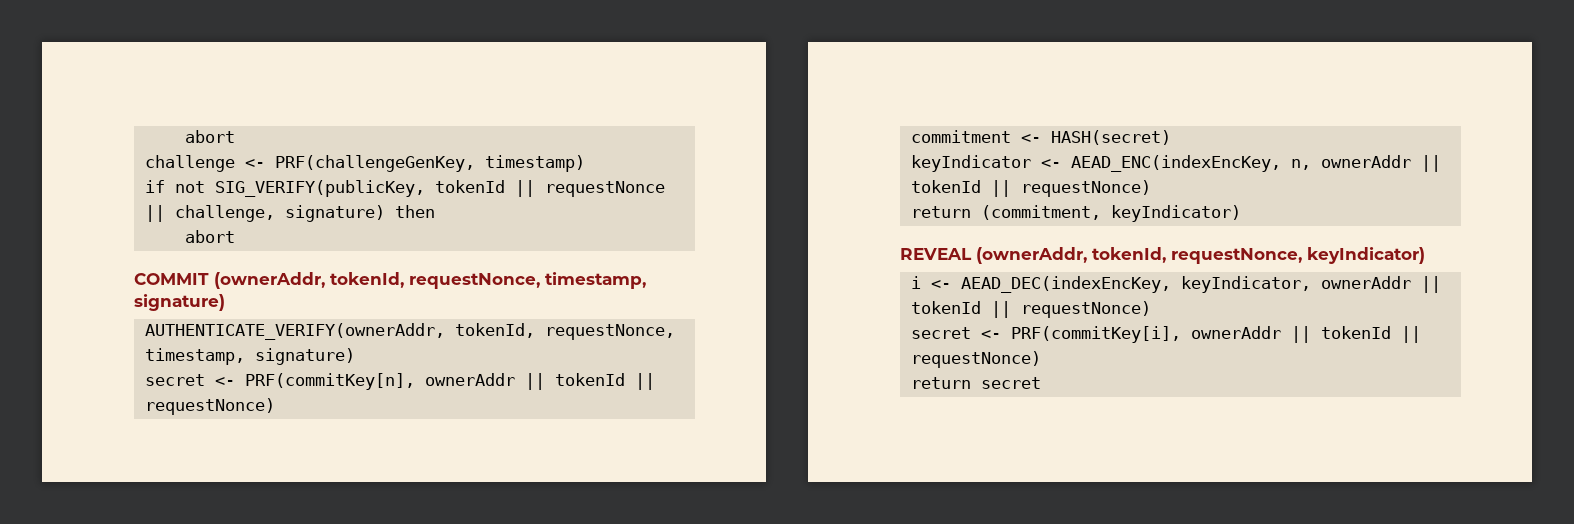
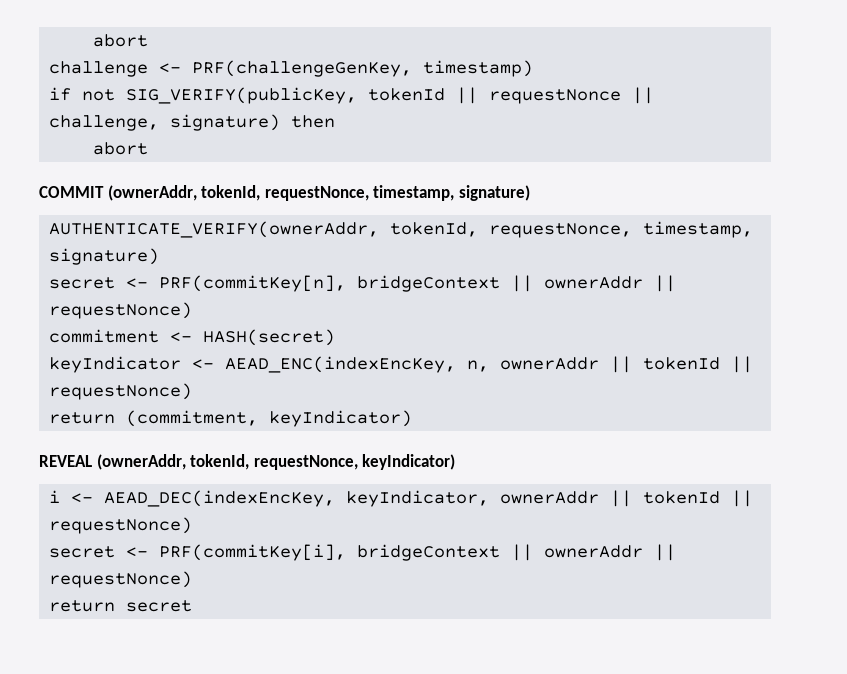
[424,373,625,390] ownerAddr || tokenId -> [357,275,644,292] bridgeContext || ownerAddr
[1190,326,1391,343] ownerAddr || tokenId -> [357,544,644,561] bridgeContext || ownerAddr

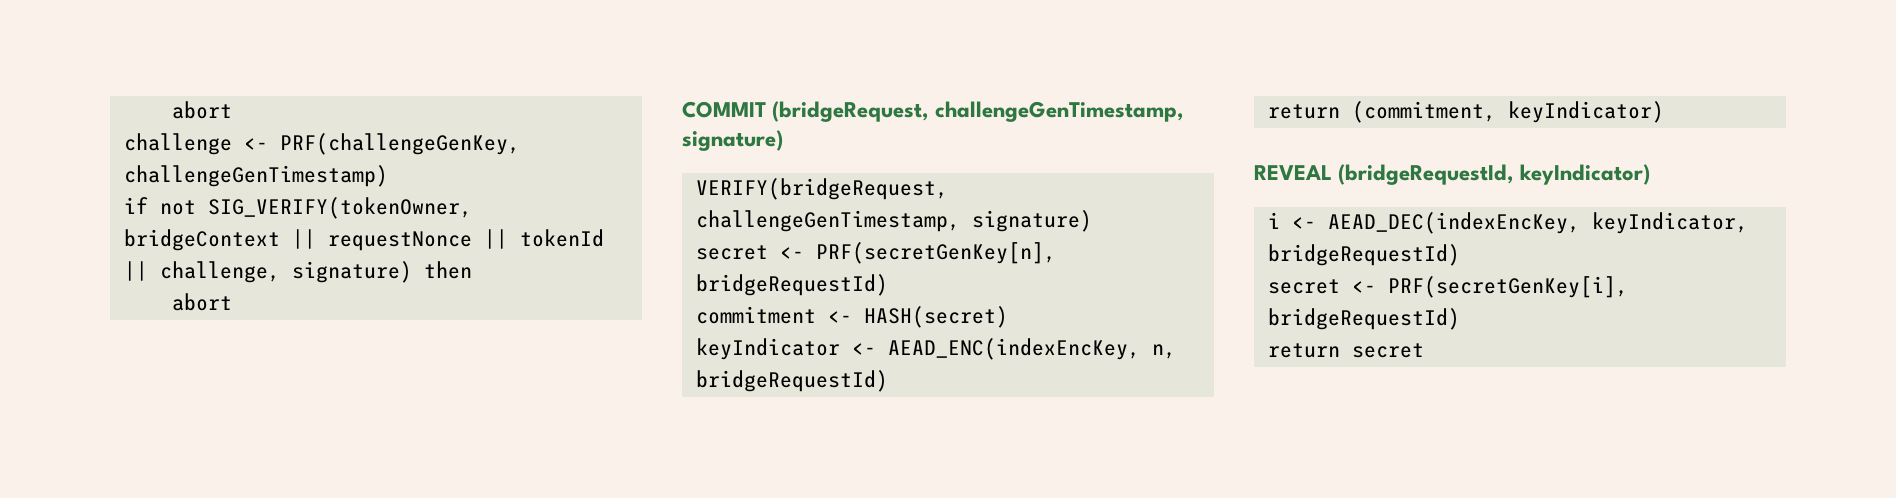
[423,60,534,77] timestamp) -> [123,165,388,187] challengeGenTimestamp)
[126,87,446,104] SIG_VERIFY(publicKey, tokenId -> [207,197,472,219] [123,229,280,251] SIG_VERIFY(tokenOwner, bridgeContext
(655, 95) none -> [519,229,604,247] [123,261,148,281] tokenId ||
[107,185,530,201] [49,221,754,238] [49,248,160,265] [49,275,677,292] [49,302,193,319] (ownerAddr, tokenId, requestNonce, timestamp, signature) // AUTHENTICATE_VERIFY(ownerAddr, tokenId, requestNonce, timestamp, signature) // secret <- PRF(commitKey[n], bridgeContext || ownerAddr || requestNonce) -> [772,101,1185,122] [682,130,783,151] [695,178,948,200] [695,210,1092,232] [695,242,1056,264] [695,274,888,296] (bridgeRequest, challengeGenTimestamp, signature) // VERIFY(bridgeRequest, challengeGenTimestamp, signature) // secret <- PRF(secretGenKey[n], bridgeRequestId)
[500,356,754,373] [49,383,193,400] ownerAddr || tokenId || requestNonce) -> [695,370,888,392] bridgeRequestId)
[96,454,358,470] (ownerAddr, tokenId, requestNonce, -> [1338,164,1515,185] (bridgeRequestId,
[500,490,754,507] [49,517,193,534] [49,544,677,561] [49,571,193,588] ownerAddr || tokenId || requestNonce) // secret <- PRF(commitKey[i], bridgeContext || ownerAddr || requestNonce) -> [1267,244,1460,266] [1267,276,1628,298] [1267,308,1460,330] bridgeRequestId) // secret <- PRF(secretGenKey[i], bridgeRequestId)

